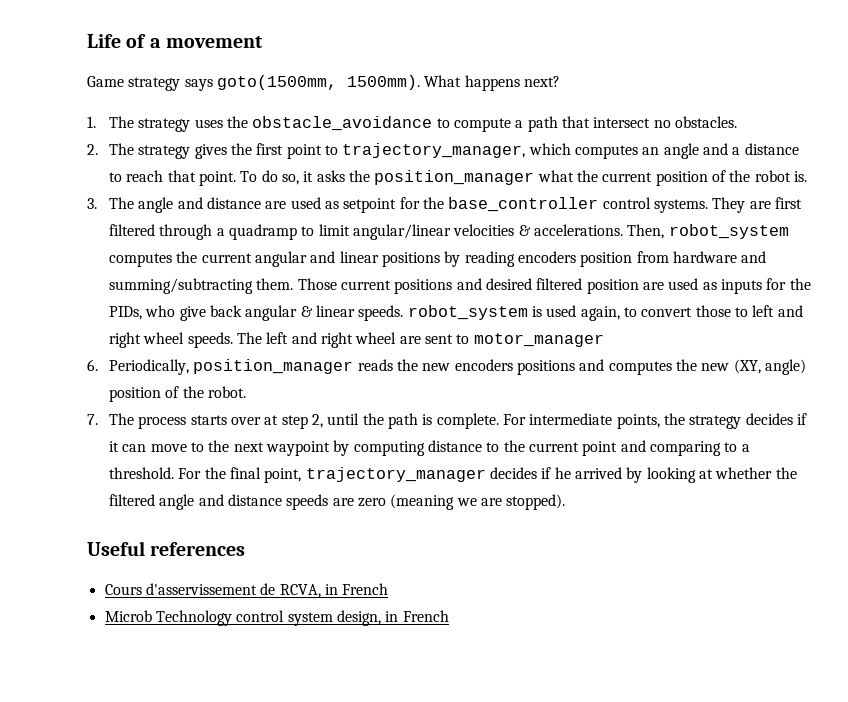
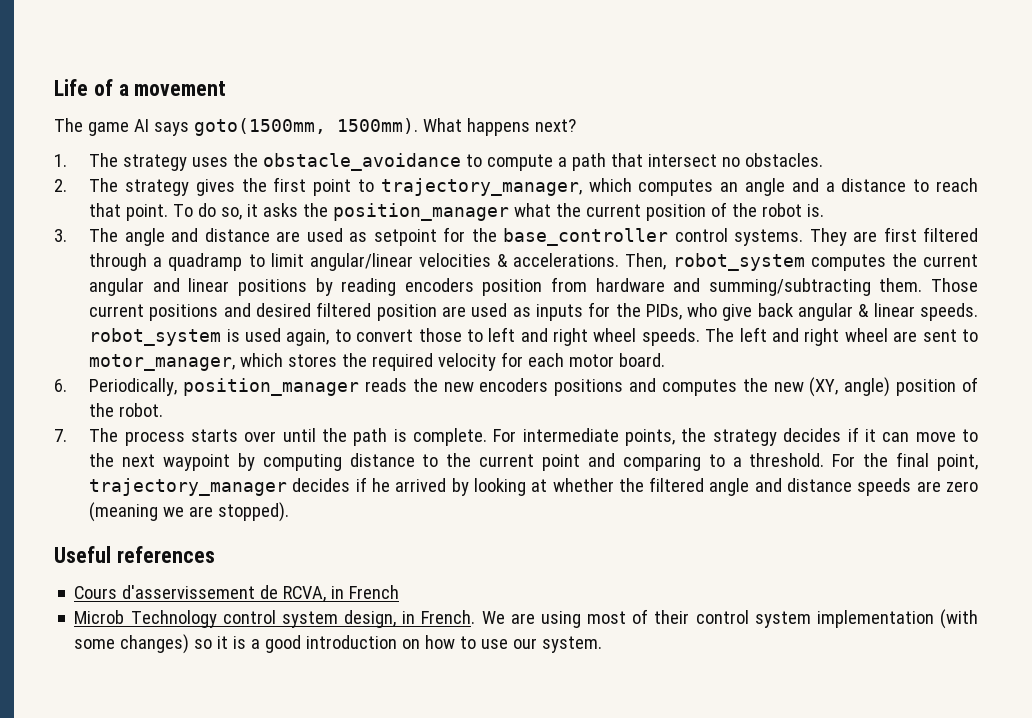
[87,76,181,91] Game strategy -> [54,118,149,136] The game AI
[473,333,604,347] motor_manager -> [89,352,666,371] motor_manager, which stores the required velocity for each motor board.
[264,414,324,429] at step 2, -> (277, 436) none
[402,610,449,622] French -> [421,609,978,629] [74,634,603,654] French. We are using most of their control system implementation (with some changes) so it is a good introduction on how to use our system.

